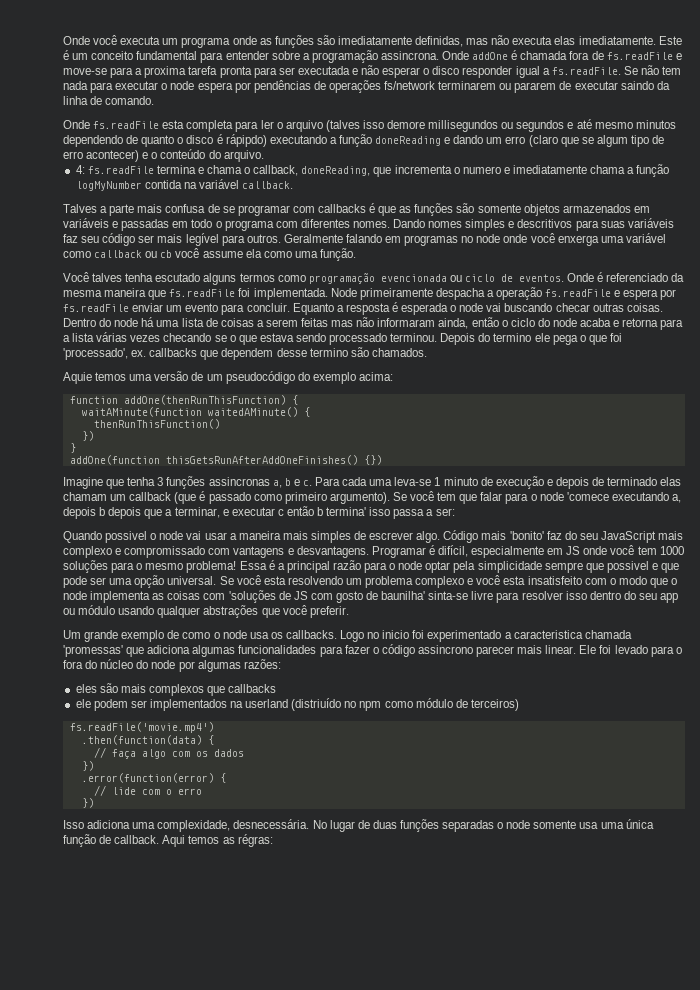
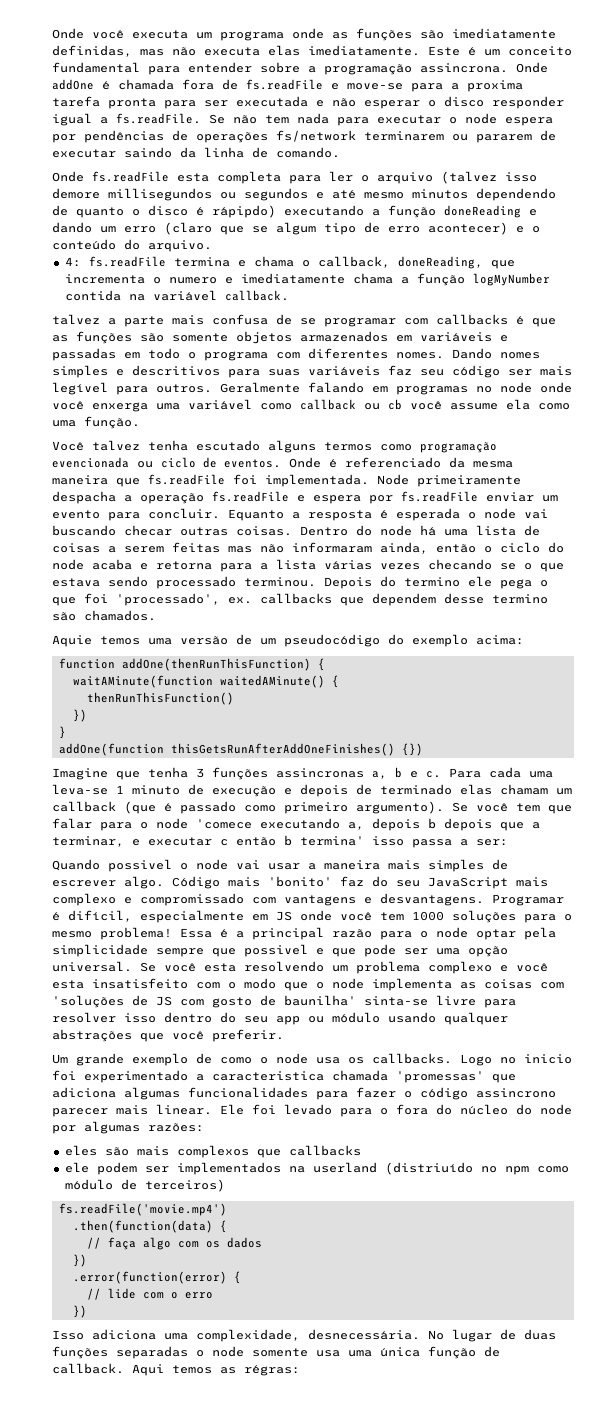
[325,120,360,132] (talves -> [441,171,497,184] (talvez
[63,204,97,213] Talves -> [52,314,100,325] talvez
[92,273,123,282] talves -> [92,440,140,451] talvez

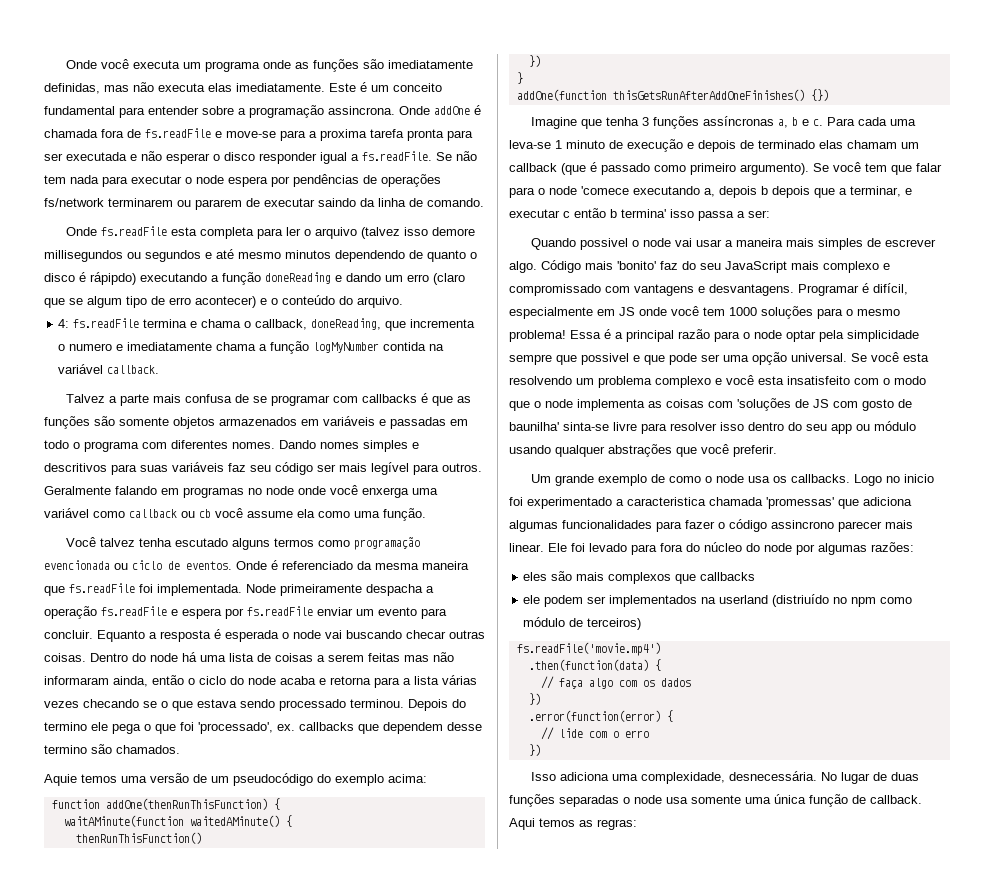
[52,314,100,325] talvez -> [66,394,106,403] Talvez
[276,768,364,778] assincronas -> [703,116,775,126] assíncronas
[380,1108,388,1115] o -> (657, 549) none
[252,1348,340,1357] somente usa -> [666,795,741,804] usa somente
[244,1365,300,1376] régras: -> [597,819,637,830] regras:

